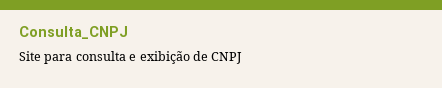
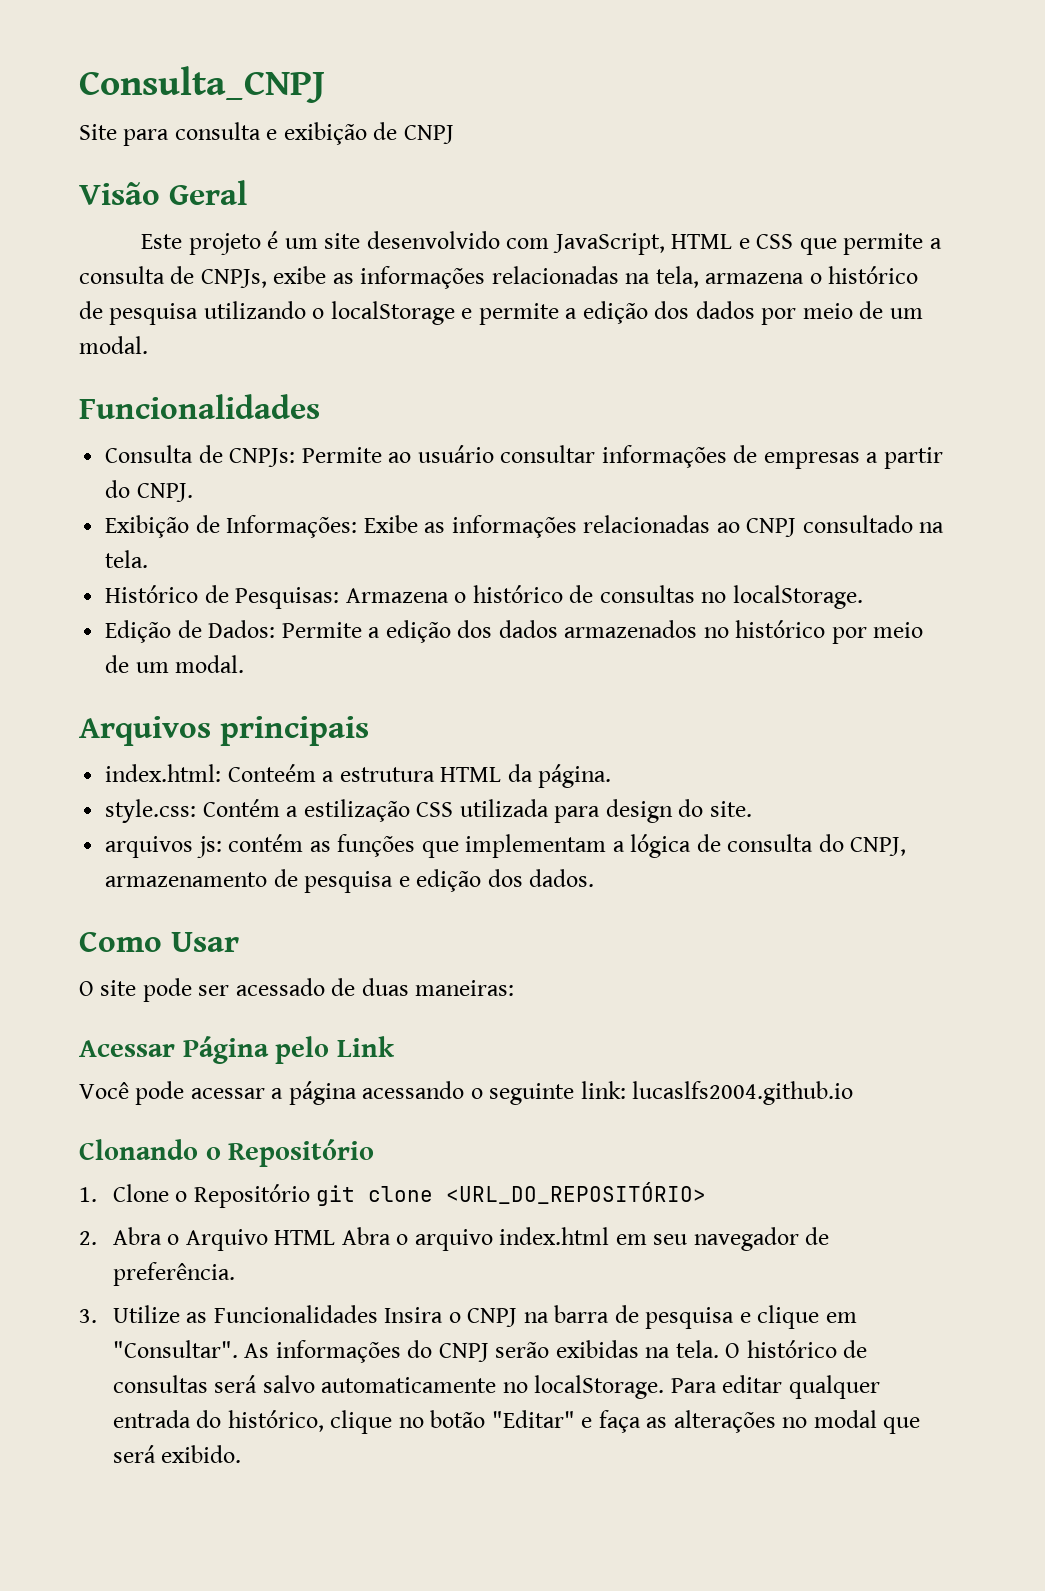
(243, 58) none -> [79,180,247,205] [141,231,942,255] [79,266,919,289] [79,301,923,325] [79,336,148,354] [79,394,320,419] [105,445,943,469] [105,480,193,502] [105,515,945,538] [105,550,149,568] [105,585,863,609] [105,620,924,644] [105,655,245,673] [79,716,369,746] [105,764,612,788] [105,799,752,823] [105,834,907,858] [105,869,595,893] [79,931,239,952] [79,978,515,1002] [79,1036,395,1064] [79,1081,854,1105] [79,1139,375,1167] [79,1182,707,1208] [79,1227,830,1251] [112,1262,235,1286] [79,1305,857,1329] [112,1340,868,1363] [112,1375,880,1399] [112,1410,921,1434] [112,1445,242,1463] // Visão Geral // Este projeto é um site desenvolvido com JavaScript, HTML e CSS que permite a consulta de CNPJs, exibe as informações relacionadas na tela, armazena o histórico de pesquisa utilizando o localStorage e permite a edição dos dados por meio de um modal. // Funcionalidades // Consulta de CNPJs: Permite ao usuário consultar informações de empresas a partir do CNPJ. // Exibição de Informações: Exibe as informações relacionadas ao CNPJ consultado na tela. // Histórico de Pesquisas: Armazena o histórico de consultas no localStorage. // Edição de Dados: Permite a edição dos dados armazenados no histórico por meio de um modal. // Arquivos principais // index.html: Conteém a estrutura HTML da página. // style.css: Contém a estilização CSS utilizada para design do site. // arquivos js: contém as funções que implementam a lógica de consulta do CNPJ, armazenamento de pesquisa e edição dos dados. // Como Usar // O site pode ser acessado de duas maneiras: // Acessar Página pelo Link // Você pode acessar a página acessando o seguinte link: lucaslfs2004.github.io // Clonando o Repositório // 1. Clone o Repositório git clone <URL_DO_REPOSITÓRIO> // 2. Abra o Arquivo HTML Abra o arquivo index.html em seu navegador de preferência. // 3. Utilize as Funcionalidades Insira o CNPJ na barra de pesquisa e clique em "Consultar". As informações do CNPJ serão exibidas na tela. O histórico de consultas será salvo automaticamente no localStorage. Para editar qualquer entrada do histórico, clique no botão "Editar" e faça as alterações no modal que será exibido.

